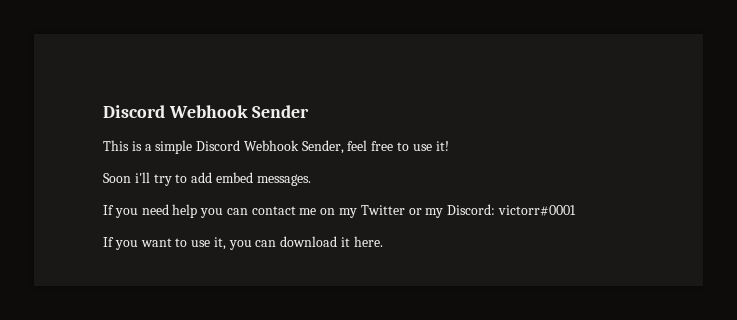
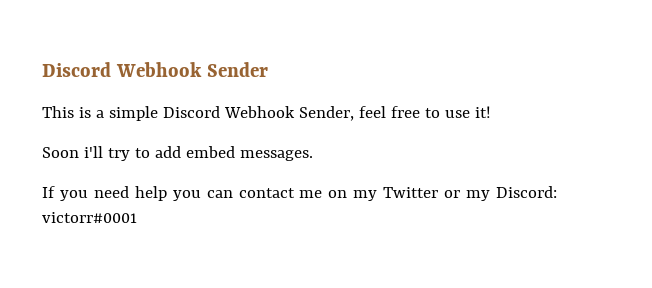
[103,236,383,250] // If you want to use it, you can download it here. -> (137, 217) none

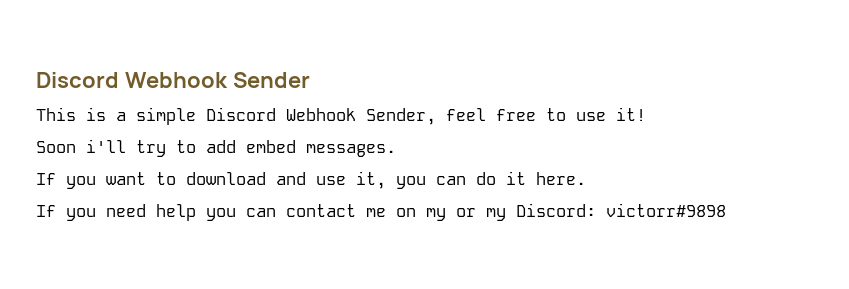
(313, 155) none -> [36,171,586,189] // If you want to download and use it, you can do it here.
[383,187,439,198] Twitter -> (446, 214) none
[42,212,137,223] victorr#0001 -> [606,203,726,217] victorr#9898

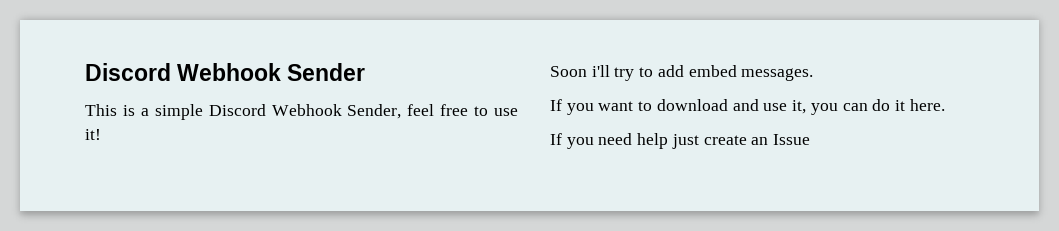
[206,203,726,221] you can contact me on my or my Discord: victorr#9898 -> [671,134,811,149] just create an Issue

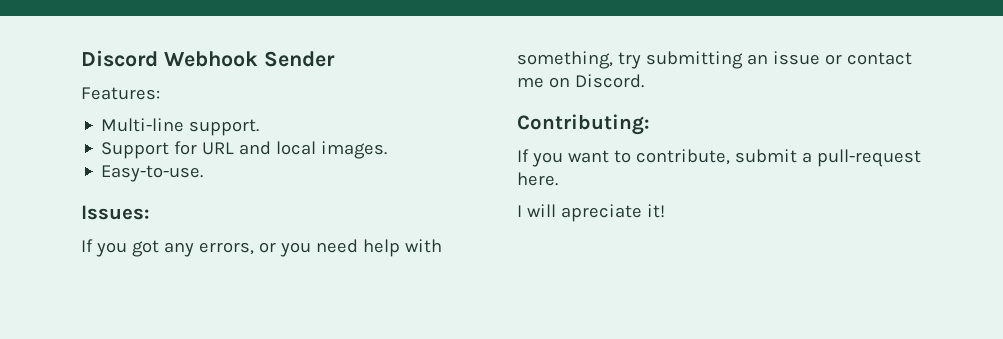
[85,104,518,120] [85,129,101,140] [550,65,814,81] [550,99,945,115] [550,133,811,149] This is a simple Discord Webhook Sender, feel free to use it! // Soon i'll try to add embed messages. // If you want to download and use it, you can do it here. // If you need help just create an Issue -> [81,87,160,100] [101,118,260,136] [101,141,388,159] [101,165,204,182] [81,205,150,220] [81,239,442,257] [517,51,912,69] [517,74,644,88] [517,114,650,135] [517,149,921,167] [517,172,558,186] [517,204,665,222] Features: // Multi-line support. // Support for URL and local images. // Easy-to-use. // Issues: // If you got any errors, or you need help with something, try submitting an issue or contact me on Discord. // Contributing: // If you want to contribute, submit a pull-request here. // I will apreciate it!

